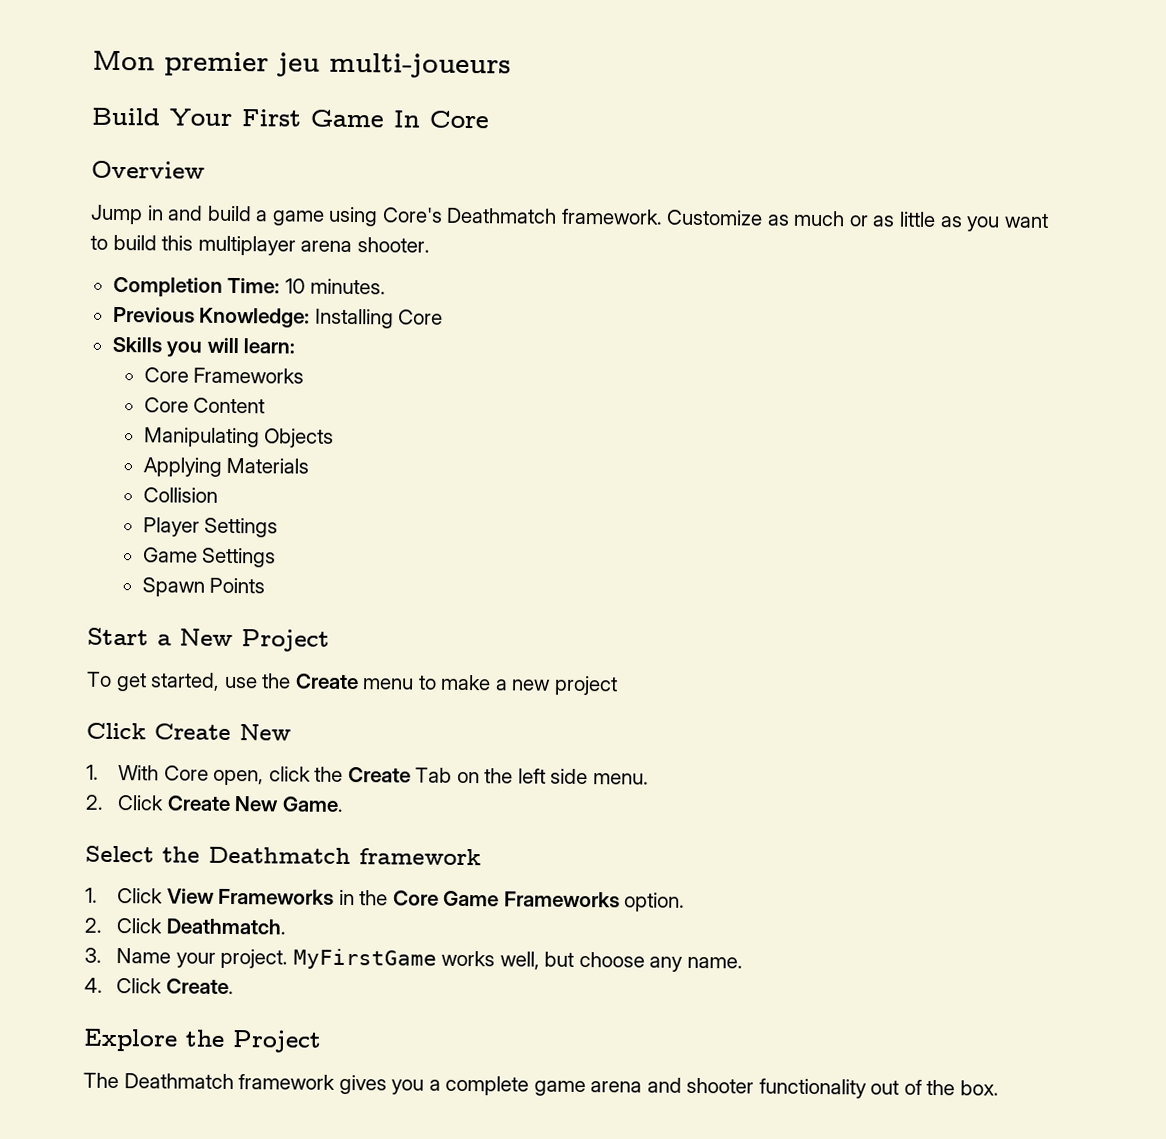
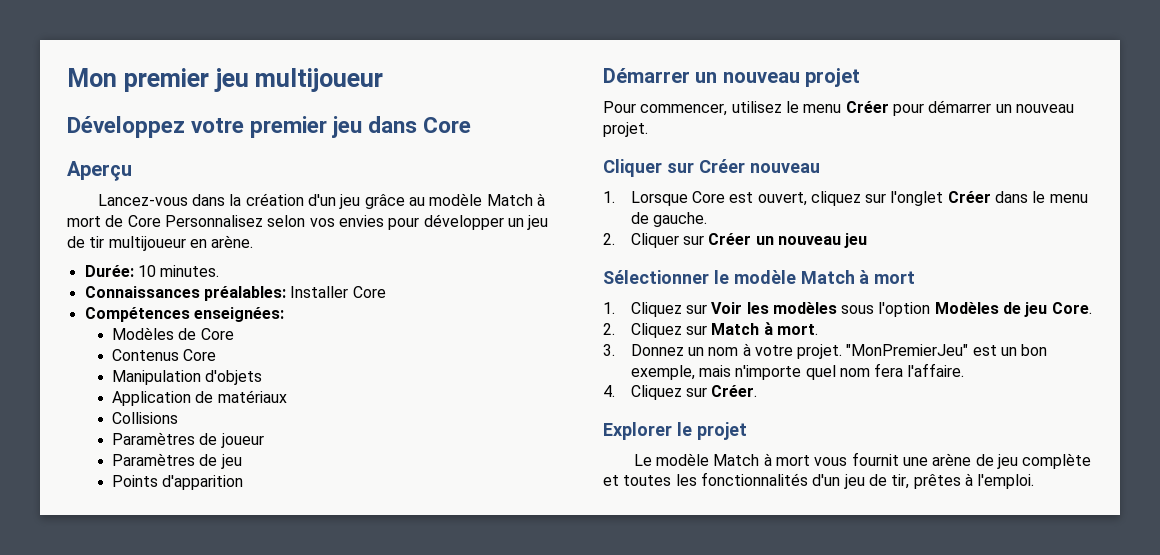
[329,52,511,79] [91,107,489,129] [91,160,205,179] [90,204,1049,232] [90,234,430,256] [112,276,387,297] [112,306,444,329] [111,336,296,358] [143,367,305,384] [143,397,266,414] [143,427,335,448] [142,457,310,477] [142,487,218,503] [142,517,279,538] [142,547,277,568] [141,577,266,597] [87,627,330,652] [86,671,618,696] [86,722,291,741] [86,764,649,786] [85,794,344,812] [85,845,481,866] [85,887,686,912] [84,917,286,935] [84,947,743,972] [84,977,234,995] [83,1028,322,1053] [83,1072,1000,1099] multi-joueurs // Build Your First Game In Core // Overview // Jump in and build a game using Core's Deathmatch framework. Customize as much or as little as you want to build this multiplayer arena shooter. // Completion Time: 10 minutes. // Previous Knowledge: Installing Core // Skills you will learn: // Core Frameworks // Core Content // Manipulating Objects // Applying Materials // Collision // Player Settings // Game Settings // Spawn Points // Start a New Project // To get started, use the Create menu to make a new project // Click Create New // 1. With Core open, click the Create Tab on the left side menu. // 2. Click Create New Game. // Select the Deathmatch framework // 1. Click View Frameworks in the Core Game Frameworks option. // 2. Click Deathmatch. // 3. Name your project. MyFirstGame works well, but choose any name. // 4. Click Create. // Explore the Project // The Deathmatch framework gives you a complete game arena and shooter functionality out of the box. -> [255,68,384,92] [67,116,472,138] [67,161,132,181] [97,193,545,209] [67,214,549,230] [67,235,254,251] [84,265,220,277] [84,286,386,301] [84,307,284,322] [112,327,234,340] [112,349,217,361] [112,370,263,385] [112,390,287,406] [112,412,179,424] [112,432,264,448] [112,453,242,469] [112,475,244,490] [603,68,861,87] [603,100,1074,116] [603,122,648,137] [603,159,820,177] [603,191,1088,206] [630,212,707,227] [603,233,868,248] [603,270,916,284] [603,302,1092,317] [603,322,818,338] [603,343,1048,359] [630,363,965,380] [603,385,758,400] [603,422,747,440] [633,452,1092,469] [603,472,1035,489] multijoueur // Développez votre premier jeu dans Core // Aperçu // Lancez-vous dans la création d'un jeu grâce au modèle Match à mort de Core Personnalisez selon vos envies pour développer un jeu de tir multijoueur en arène. // Durée: 10 minutes. // Connaissances préalables: Installer Core // Compétences enseignées: // Modèles de Core // Contenus Core // Manipulation d'objets // Application de matériaux // Collisions // Paramètres de joueur // Paramètres de jeu // Points d'apparition // Démarrer un nouveau projet // Pour commencer, utilisez le menu Créer pour démarrer un nouveau projet. // Cliquer sur Créer nouveau // 1. Lorsque Core est ouvert, cliquez sur l'onglet Créer dans le menu de gauche. // 2. Cliquer sur Créer un nouveau jeu // Sélectionner le modèle Match à mort // 1. Cliquez sur Voir les modèles sous l'option Modèles de jeu Core. // 2. Cliquez sur Match à mort. // 3. Donnez un nom à votre projet. "MonPremierJeu" est un bon exemple, mais n'importe quel nom fera l'affaire. // 4. Cliquez sur Créer. // Explorer le projet // Le modèle Match à mort vous fournit une arène de jeu complète et toutes les fonctionnalités d'un jeu de tir, prêtes à l'emploi.

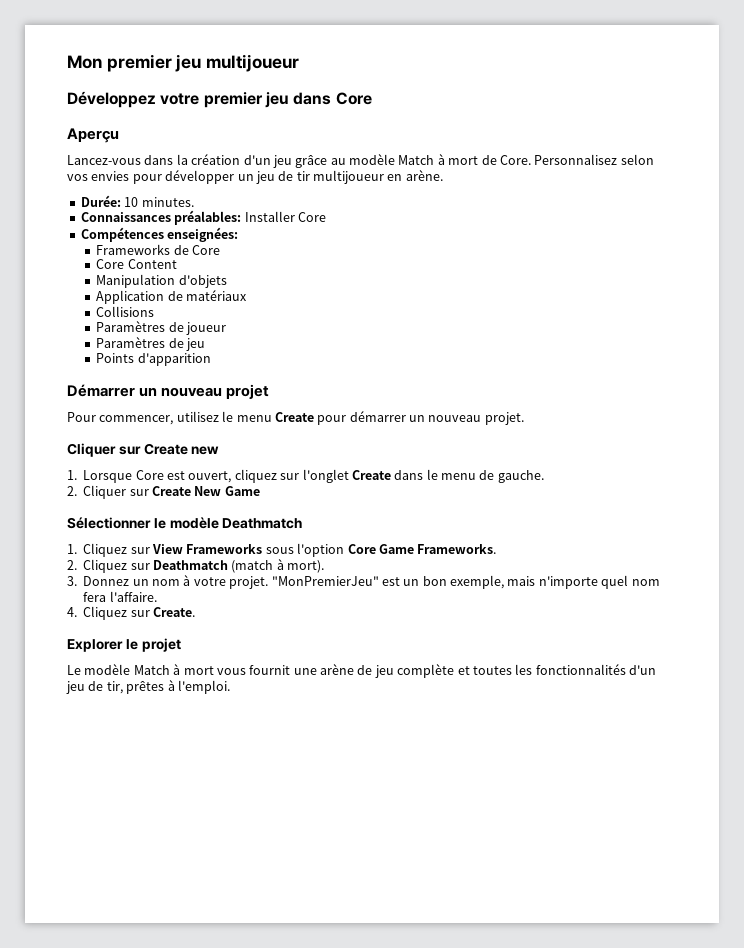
[127,215,161,227] Core -> [499,155,531,165] Core.
[112,327,175,340] Modèles -> [96,244,171,255] Frameworks
[112,349,217,361] Contenus Core -> [96,259,177,269] Core Content
[845,101,889,113] Créer -> [274,412,314,422] Create
[698,159,820,173] Créer nouveau -> [143,443,220,455] Create new
[947,191,991,203] Créer -> [351,470,391,480] Create
[708,233,868,248] Créer un nouveau jeu -> [152,486,260,496] Create New Game
[800,270,916,284] Match à mort -> [222,518,303,529] Deathmatch
[711,302,1092,317] Voir les modèles sous l'option Modèles de jeu Core. -> [152,543,497,557] View Frameworks sous l'option Core Game Frameworks.
[711,322,818,335] Match à mort. -> [153,559,325,573] Deathmatch (match à mort).
[711,385,758,397] Créer. -> [153,607,195,617] Create.

